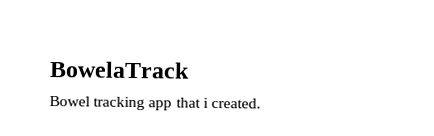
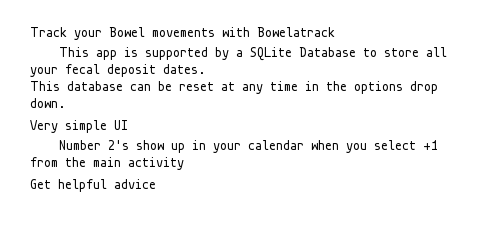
[49,61,190,79] [49,96,261,111] BowelaTrack // Bowel tracking app that i created. -> [30,27,335,40] [58,47,447,61] [30,64,206,77] [30,81,438,94] [30,98,66,108] [30,120,128,133] [58,140,438,153] [30,157,184,170] [30,179,156,192] Track your Bowel movements with Bowelatrack // This app is supported by a SQLite Database to store all your fecal deposit dates. // This database can be reset at any time in the options drop down. // Very simple UI // Number 2's show up in your calendar when you select +1 from the main activity // Get helpful advice

